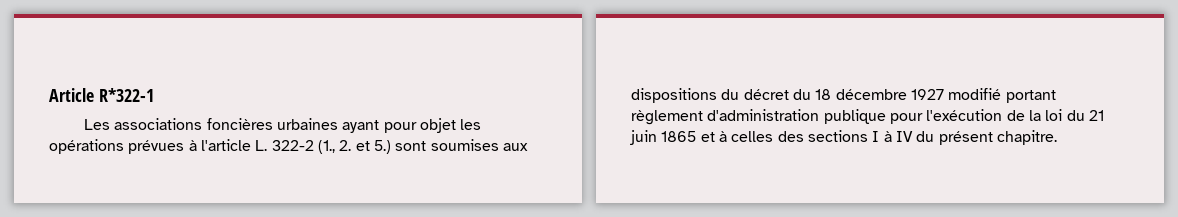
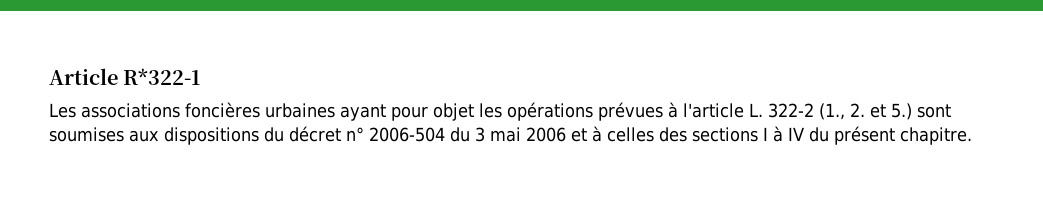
[792,88,1056,103] [631,109,1104,125] [630,130,697,145] du 18 décembre 1927 modifié portant règlement d'administration publique pour l'exécution de la loi du 21 juin 1865 -> [346,127,566,142] n° 2006-504 du 3 mai 2006

